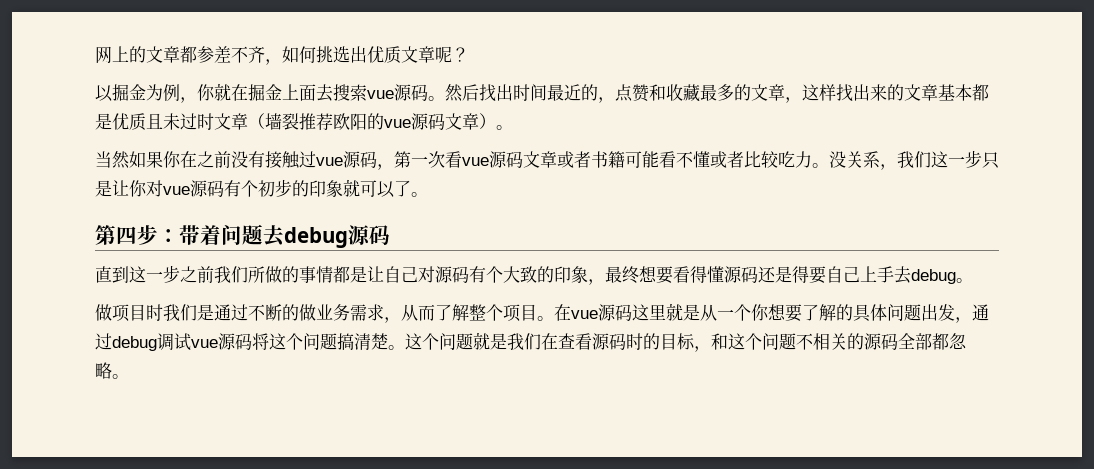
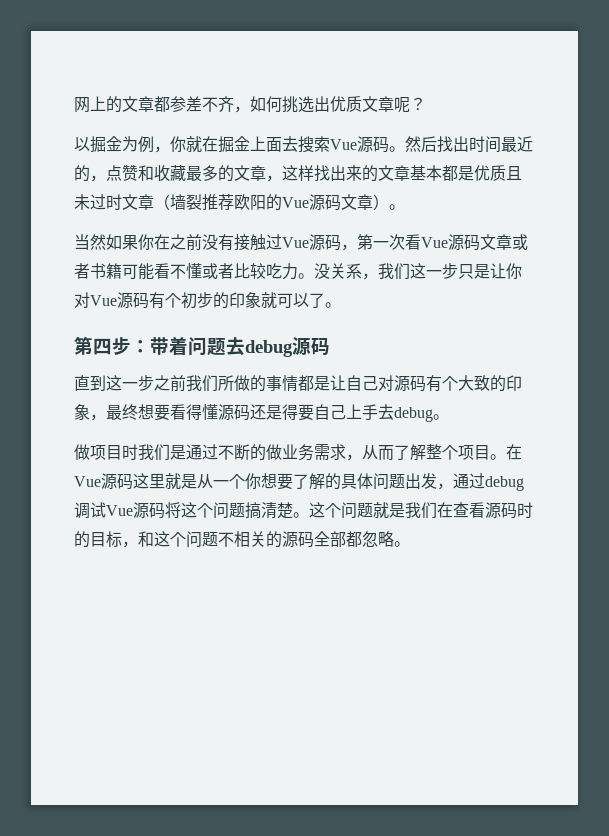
[367,90,394,99] vue -> [330,139,357,150] Vue
[384,119,411,128] vue -> [282,197,309,208] Vue
[316,157,343,166] vue -> [282,237,309,248] Vue
[462,157,489,166] vue -> [421,237,448,248] Vue
[163,186,190,195] vue -> [90,295,117,306] Vue
[571,310,598,319] vue -> [74,476,101,487] Vue
[191,339,218,348] vue -> [106,505,133,516] Vue

